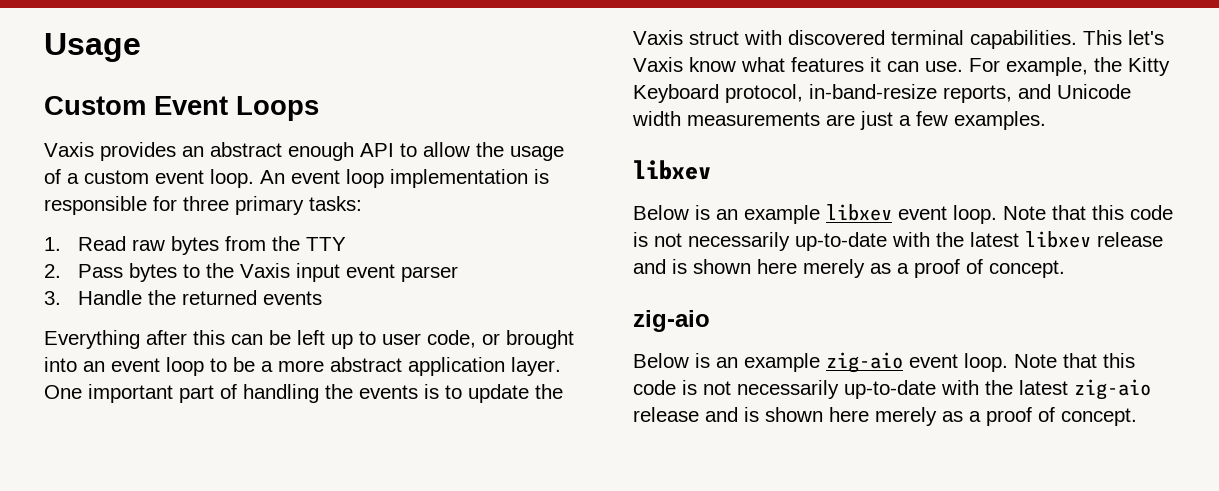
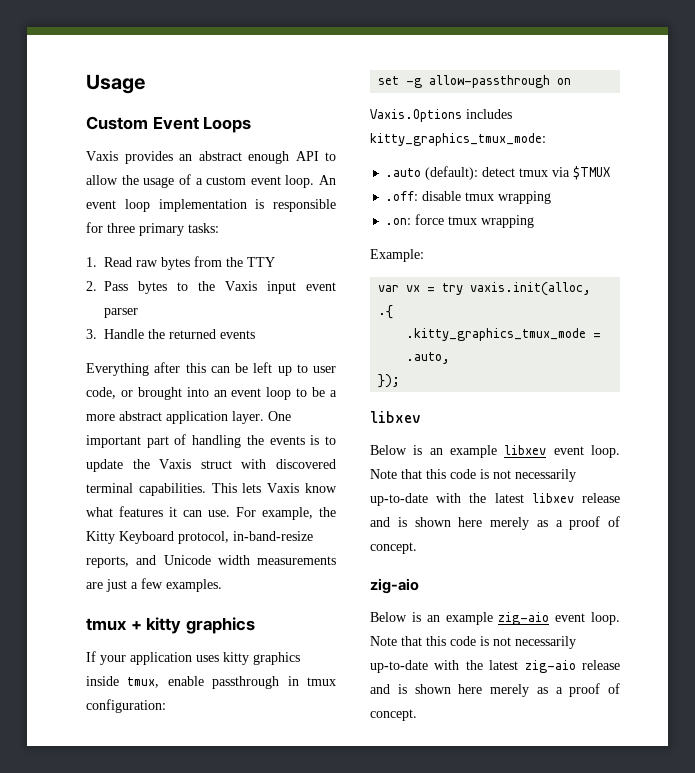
[1128,30,1164,45] let's -> [242,483,262,493] lets
(1046, 120) none -> [86,617,255,634] [86,651,300,665] [86,676,336,689] [86,699,166,713] [378,75,572,88] [370,109,512,122] [370,133,546,146] [385,166,611,180] [385,191,552,204] [385,214,535,228] [370,249,424,262] [378,282,592,296] [378,305,394,319] [406,328,602,341] [406,352,451,364] [378,374,401,388] // tmux + kitty graphics // If your application uses kitty graphics inside tmux, enable passthrough in tmux configuration: // set -g allow-passthrough on // Vaxis.Options includes kitty_graphics_tmux_mode: // .auto (default): detect tmux via $TMUX // .off: disable tmux wrapping // .on: force tmux wrapping // Example: // var vx = try vaxis.init(alloc, .{ // .kitty_graphics_tmux_mode = .auto, // });

